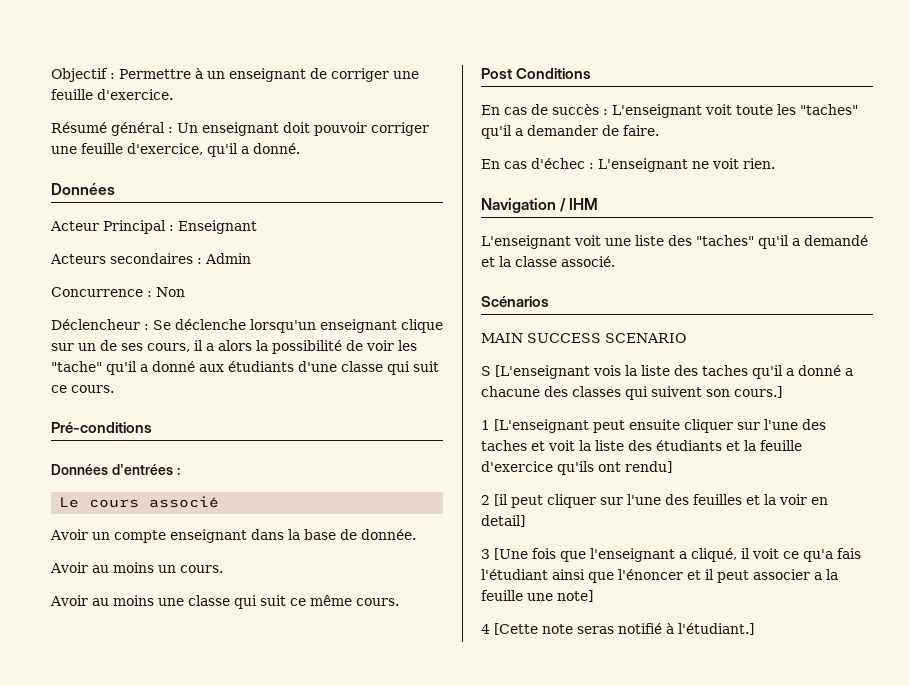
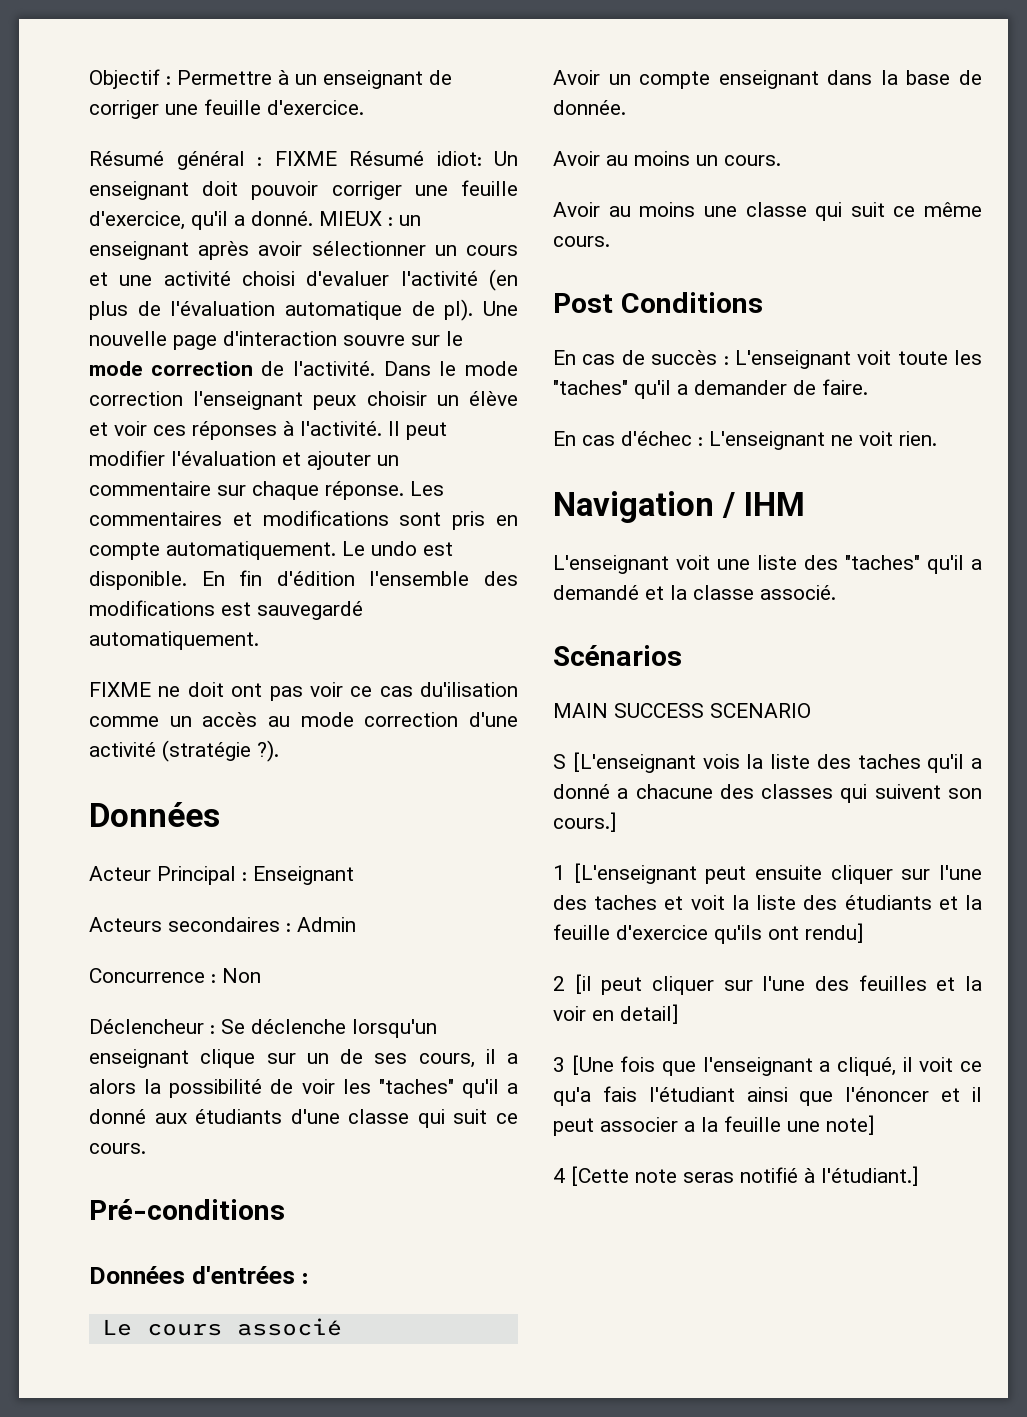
(173, 130) none -> [274,151,482,166] FIXME Résumé idiot:
(300, 148) none -> [319,211,421,226] [89,241,518,260] [89,269,518,291] [89,299,518,321] [89,331,463,350] [89,361,518,376] [89,391,518,410] [89,421,447,440] [89,450,399,470] [89,481,444,500] [89,510,518,530] [89,541,453,560] [89,570,518,590] [89,600,363,620] [89,631,259,650] [89,682,518,701] [89,712,518,727] [89,740,279,762] MIEUX : un enseignant après avoir sélectionner un cours et une activité choisi d'evaluer l'activité (en plus de l'évaluation automatique de pl). Une nouvelle page d'interaction souvre sur le mode correction de l'activité. Dans le mode correction l'enseignant peux choisir un élève et voir ces réponses à l'activité. Il peut modifier l'évaluation et ajouter un commentaire sur chaque réponse. Les commentaires et modifications sont pris en compte automatiquement. Le undo est disponible. En fin d'édition l'ensemble des modifications est sauvegardé automatiquement. // FIXME ne doit ont pas voir ce cas du'ilisation comme un accès au mode correction d'une activité (stratégie ?).
[51,361,102,372] "tache" -> [378,1079,454,1094] "taches"

